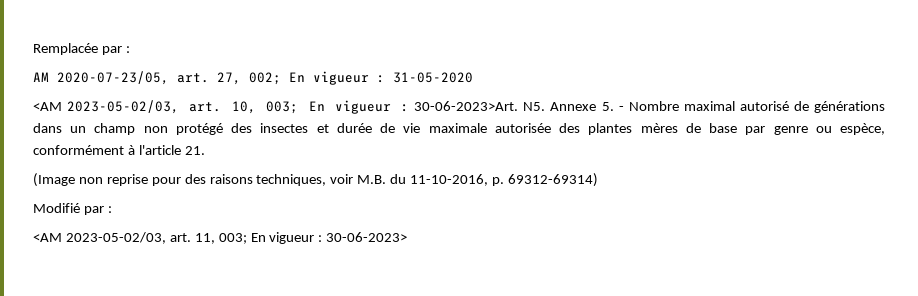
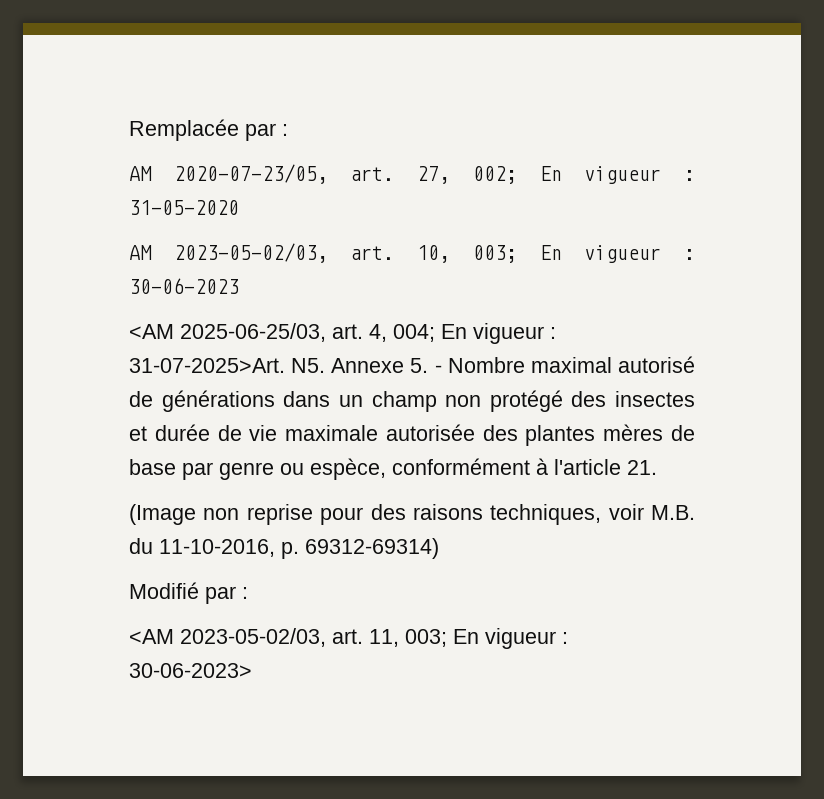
[33,102,62,111] <AM -> [129,245,152,260] AM
[414,101,519,111] 30-06-2023>Art. -> [129,278,239,294] [129,323,556,344] [129,358,285,373] 30-06-2023 // <AM 2025-06-25/03, art. 4, 004; En vigueur : 31-07-2025>Art.

